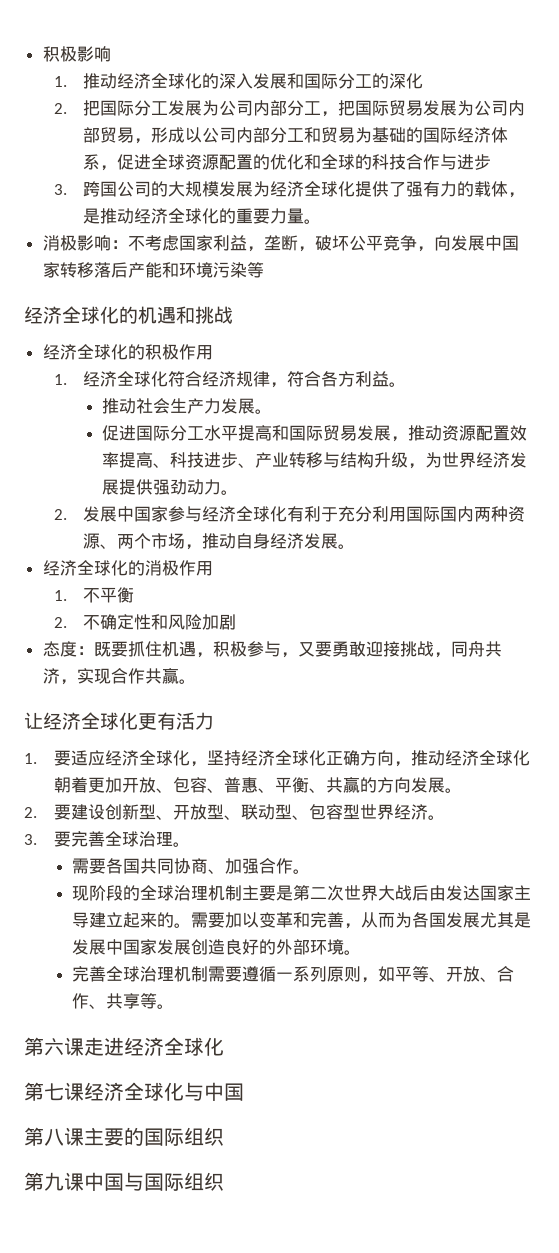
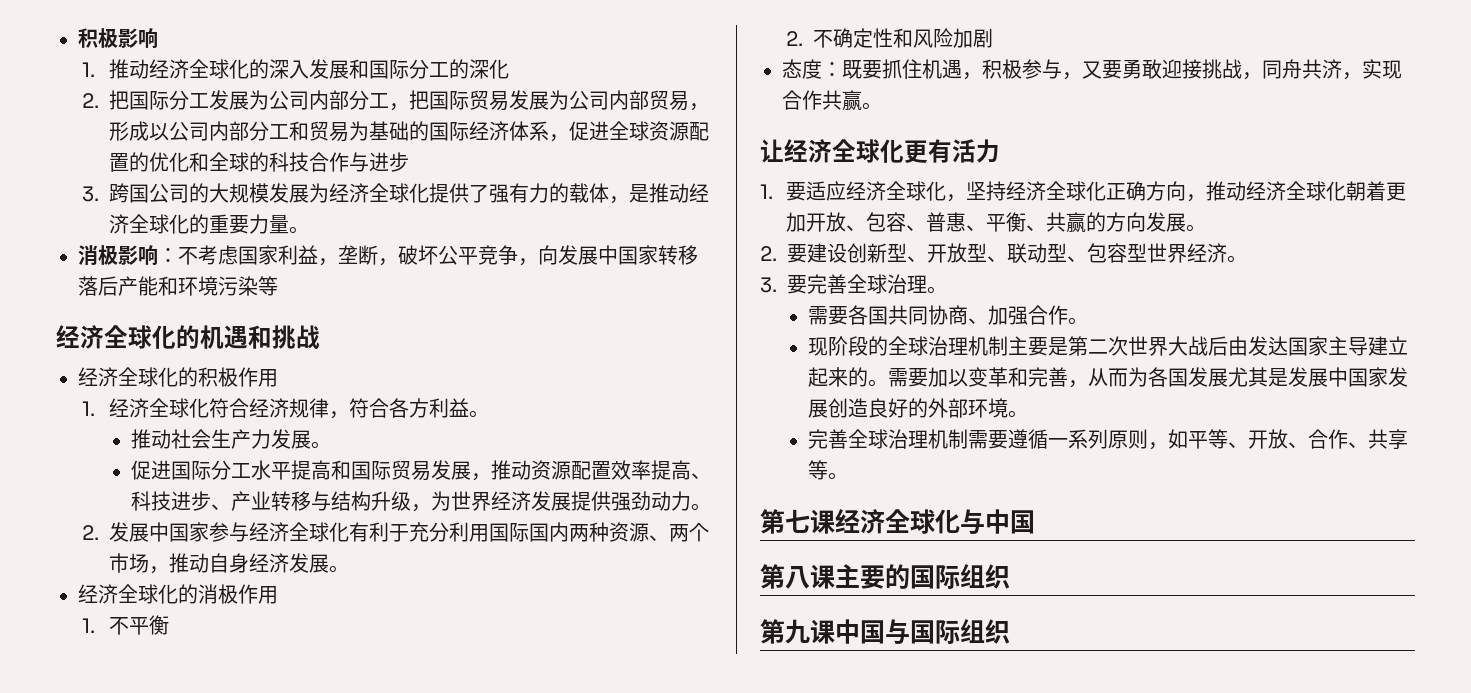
[24,1037,224,1056] // 第六课走进经济全球化 -> (849, 476) none

